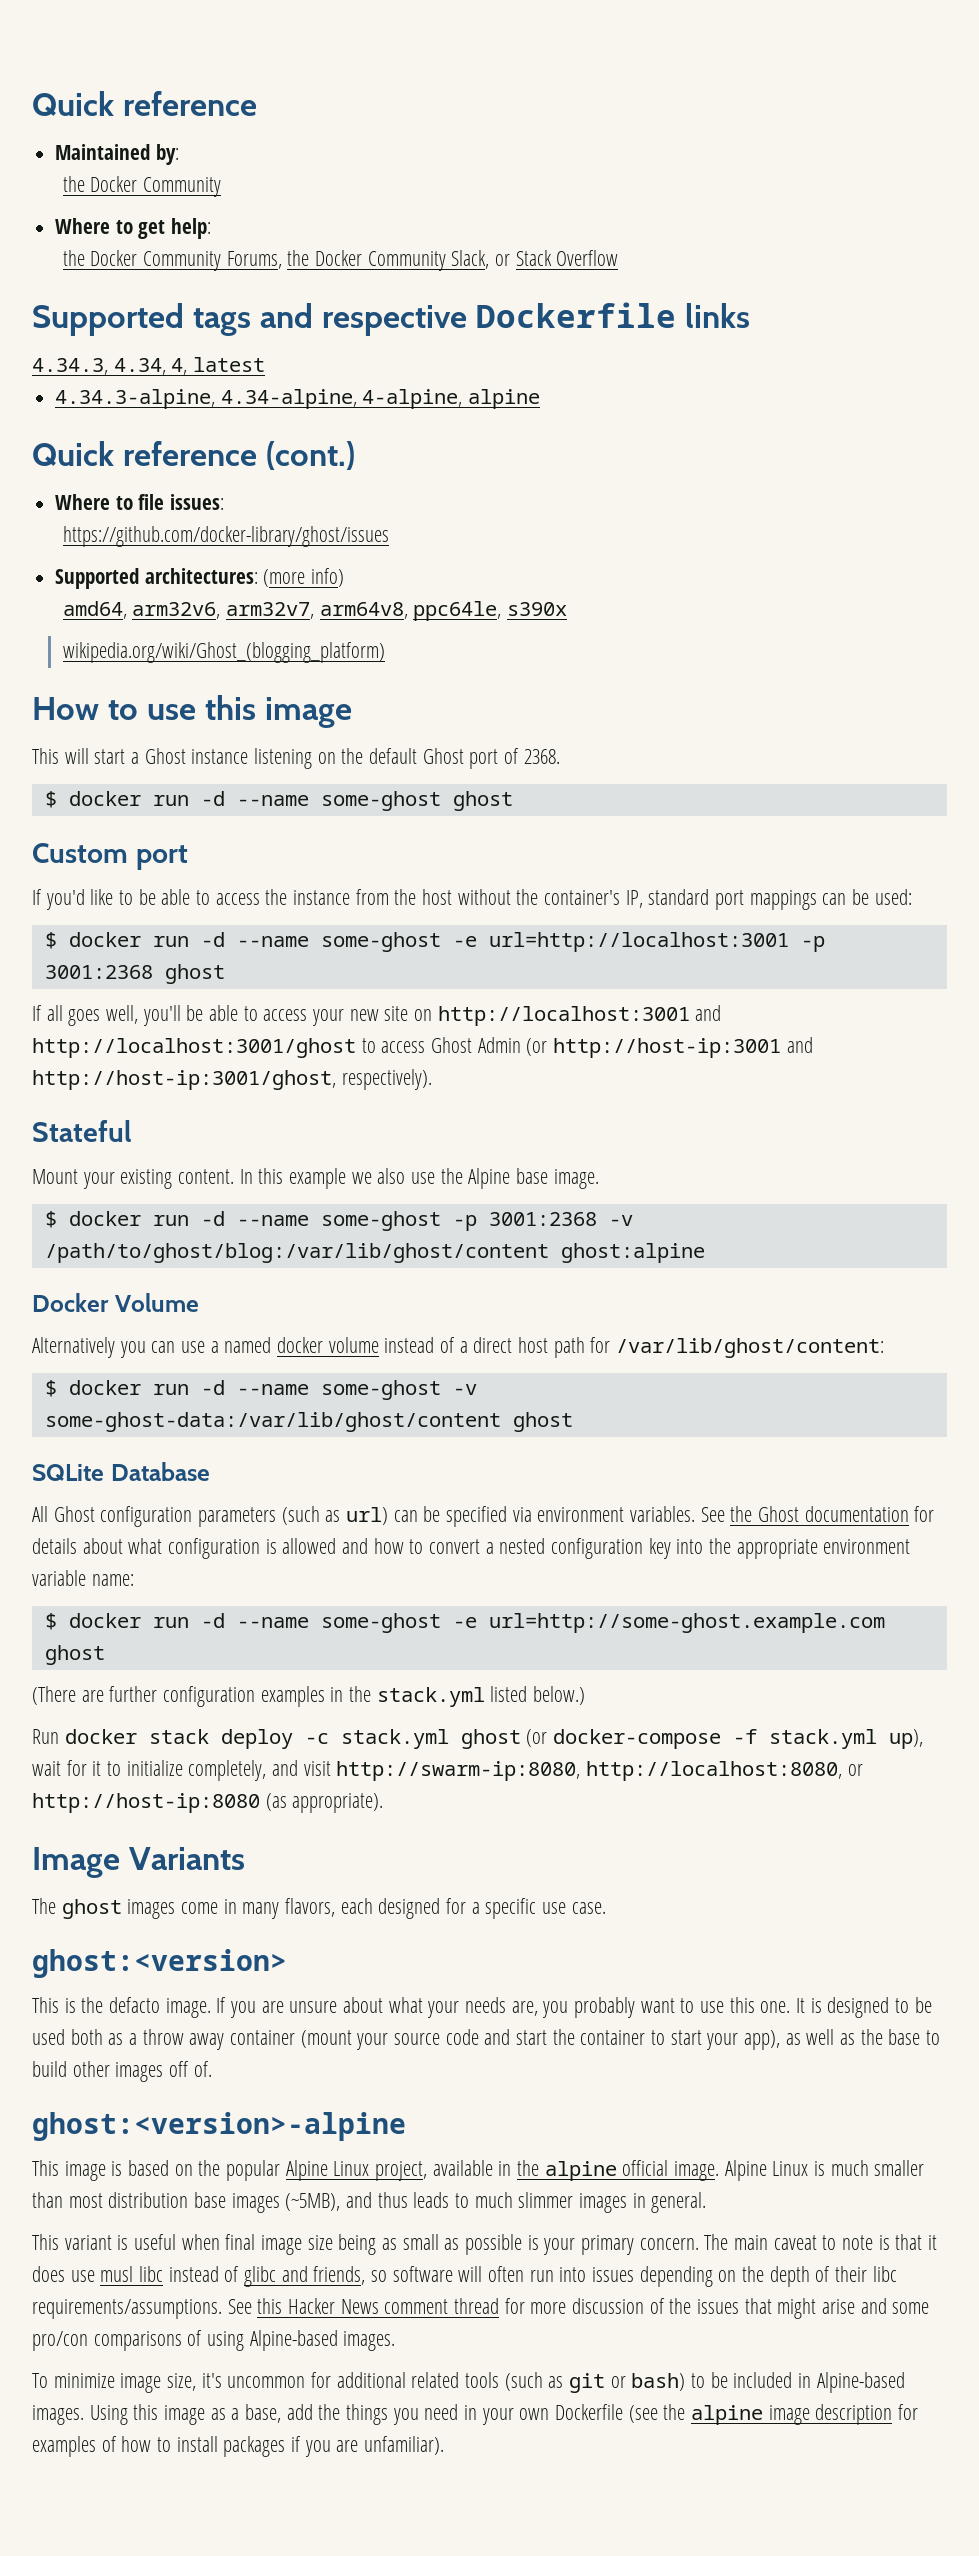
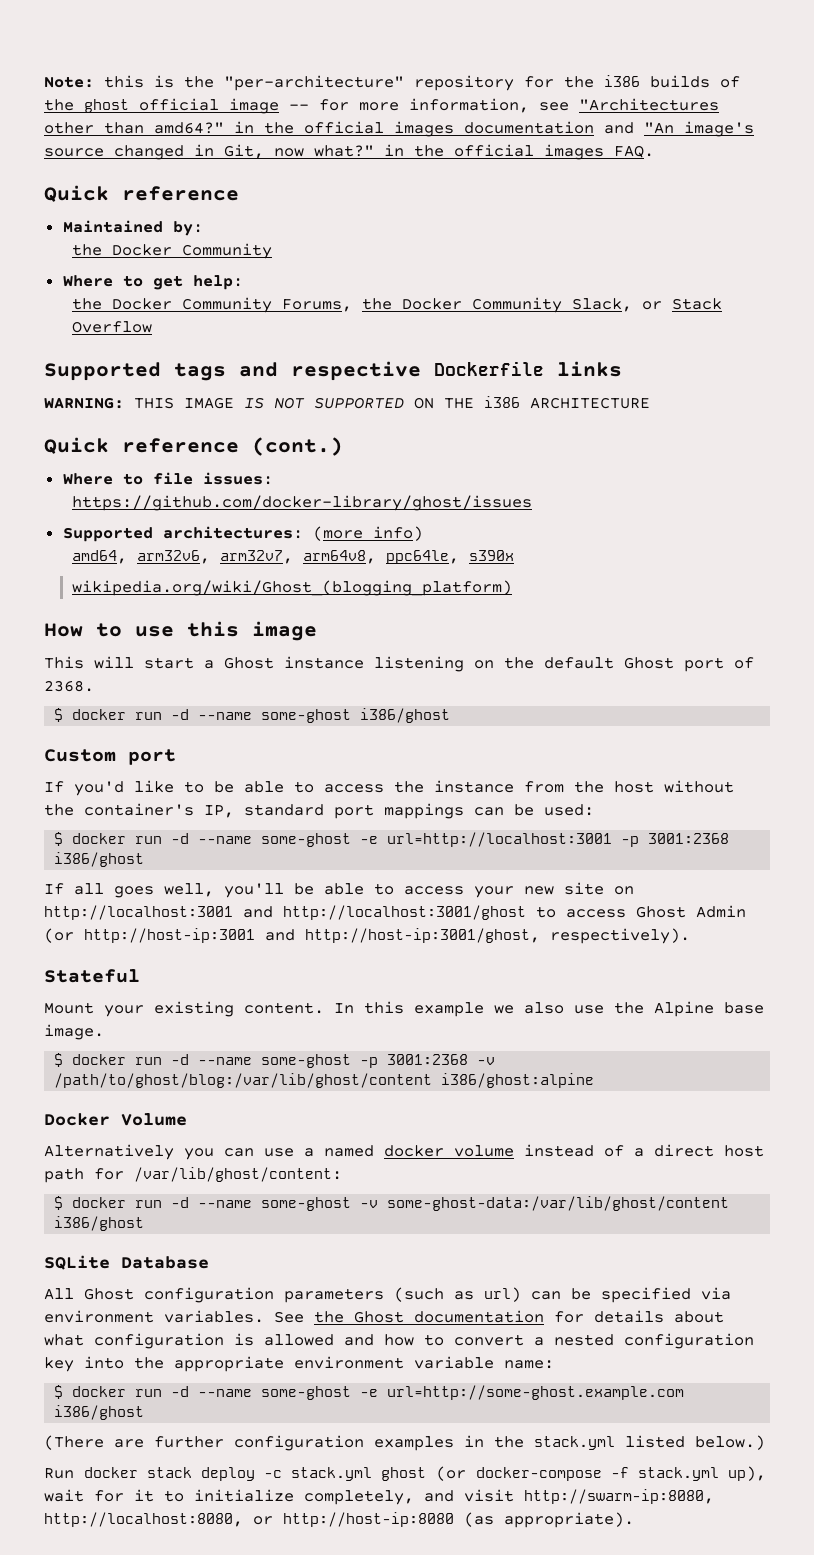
(32, 103) none -> [44,75,740,91] [44,98,719,114] [44,121,754,137] [44,144,654,160] Note: this is the "per-architecture" repository for the i386 builds of the ghost official image -- for more information, see "Architectures other than amd64?" in the official images documentation and "An image's source changed in Git, now what?" in the official images FAQ. //
[32,357,266,375] [55,389,541,409] 4.34.3, 4.34, 4, latest // 4.34.3-alpine, 4.34-alpine, 4-alpine, alpine -> [44,396,650,409] WARNING: THIS IMAGE IS NOT SUPPORTED ON THE i386 ARCHITECTURE
[452,791,513,811] ghost -> [360,708,451,723] i386/ghost
[164,964,225,984] ghost -> [54,852,145,867] i386/ghost
[560,1243,705,1263] ghost:alpine -> [441,1073,595,1088] i386/ghost:alpine
[512,1412,573,1432] ghost -> [54,1216,145,1231] i386/ghost
[44,1645,105,1665] ghost -> [54,1405,145,1420] i386/ghost
[32,1847,245,1878] [32,1898,606,1919] [32,1949,287,1978] [32,1997,932,2018] [32,2029,941,2050] [32,2061,212,2082] [32,2112,406,2141] [32,2160,925,2181] [32,2192,707,2213] [32,2234,938,2255] [32,2266,897,2287] [32,2298,930,2319] [32,2330,396,2351] [32,2372,905,2393] [32,2404,919,2425] [32,2436,445,2457] // Image Variants // The ghost images come in many flavors, each designed for a specific use case. // ghost:<version> // This is the defacto image. If you are unsure about what your needs are, you probably want to use this one. It is designed to be used both as a throw away container (mount your source code and start the container to start your app), as well as the base to build other images off of. // ghost:<version>-alpine // This image is based on the popular Alpine Linux project, available in the alpine official image. Alpine Linux is much smaller than most distribution base images (~5MB), and thus leads to much slimmer images in general. // This variant is useful when final image size being as small as possible is your primary concern. The main caveat to note is that it does use musl libc instead of glibc and friends, so software will often run into issues depending on the depth of their libc requirements/assumptions. See this Hacker News comment thread for more discussion of the issues that might arise and some pro/con comparisons of using Alpine-based images. // To minimize image size, it's uncommon for additional related tools (such as git or bash) to be included in Alpine-based images. Using this image as a base, add the things you need in your own Dockerfile (see the alpine image description for examples of how to install packages if you are unfamiliar). -> (634, 1520) none

